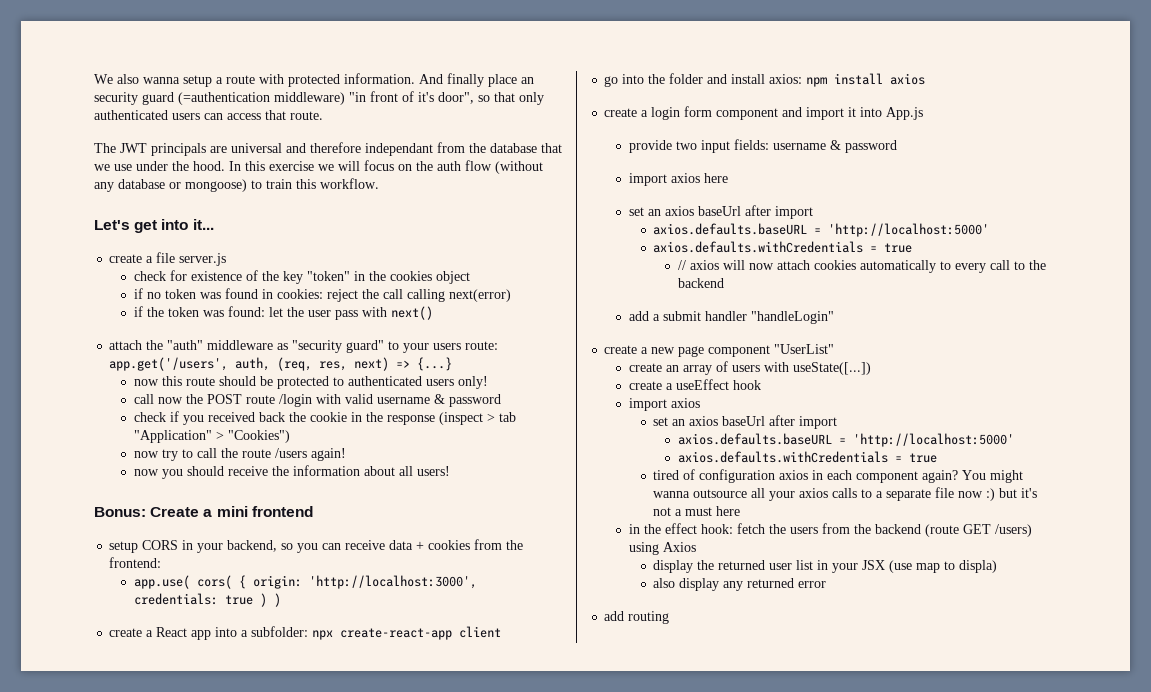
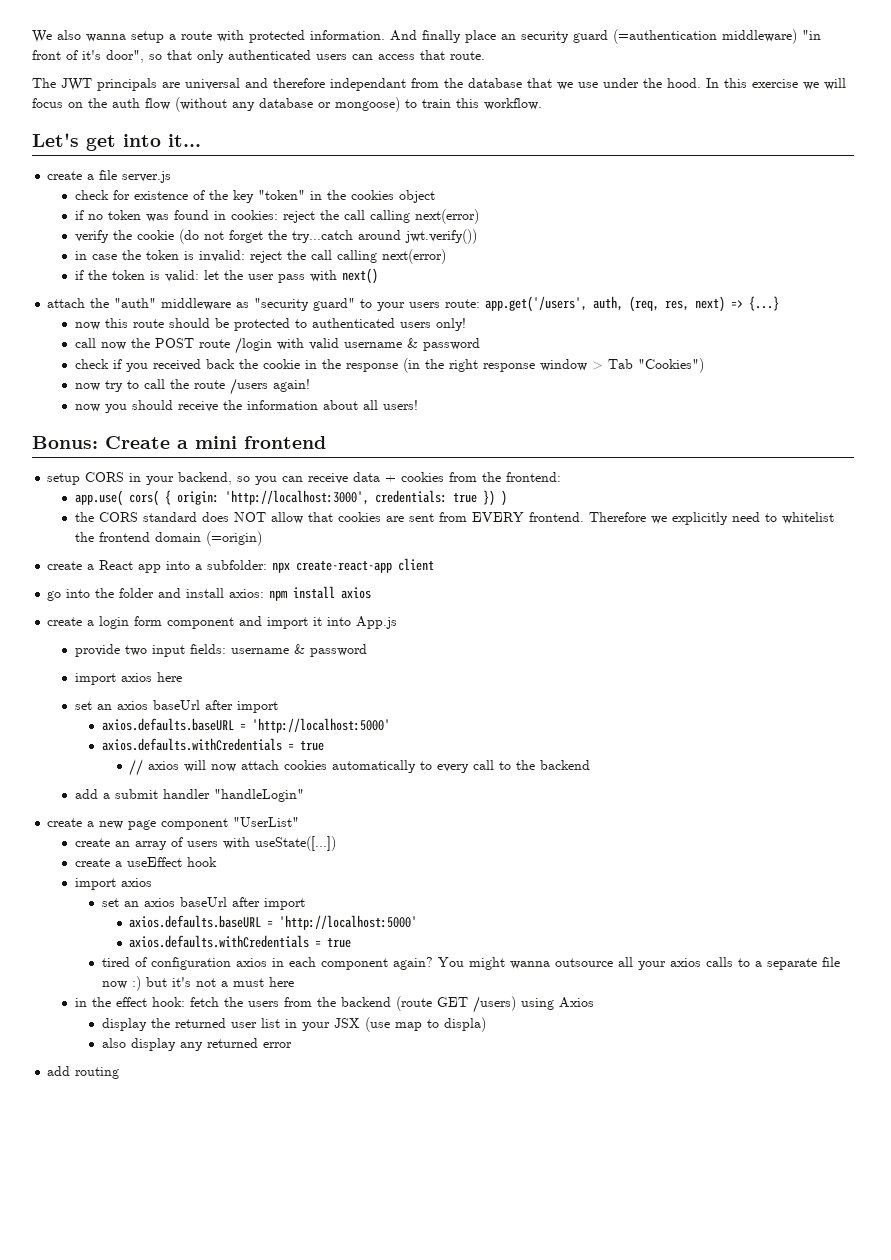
(511, 295) none -> [74,229,477,244] [74,249,446,264] // verify the cookie (do not forget the try...catch around jwt.verify()) // in case the token is invalid: reject the call calling next(error)
[202,306,265,317] was found: -> [149,270,199,282] is valid:
[438,412,516,425] [133,430,224,443] (inspect > tab "Application" > -> [402,358,633,373] (in the right response window > Tab
[259,593,281,607] ) ) -> [482,490,507,506] [74,512,834,525] [74,531,262,546] }) ) // the CORS standard does NOT allow that cookies are sent from EVERY frontend. Therefore we explicitly need to whitelist the frontend domain (=origin)

